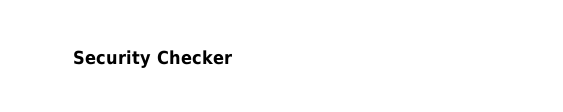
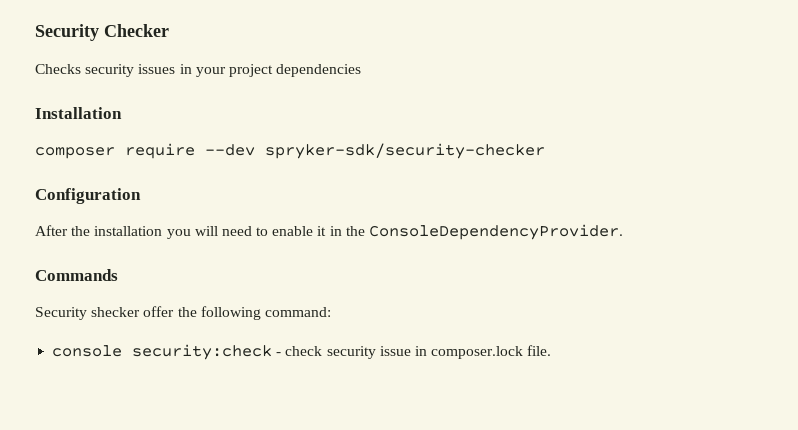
(232, 57) none -> [35,64,362,77] [35,107,122,119] [35,143,545,159] [35,188,141,204] [35,224,624,240] [35,269,118,281] [35,306,331,320] [52,344,552,360] // Checks security issues in your project dependencies // Installation // composer require --dev spryker-sdk/security-checker // Configuration // After the installation you will need to enable it in the ConsoleDependencyProvider. // Commands // Security shecker offer the following command: // console security:check - check security issue in composer.lock file.

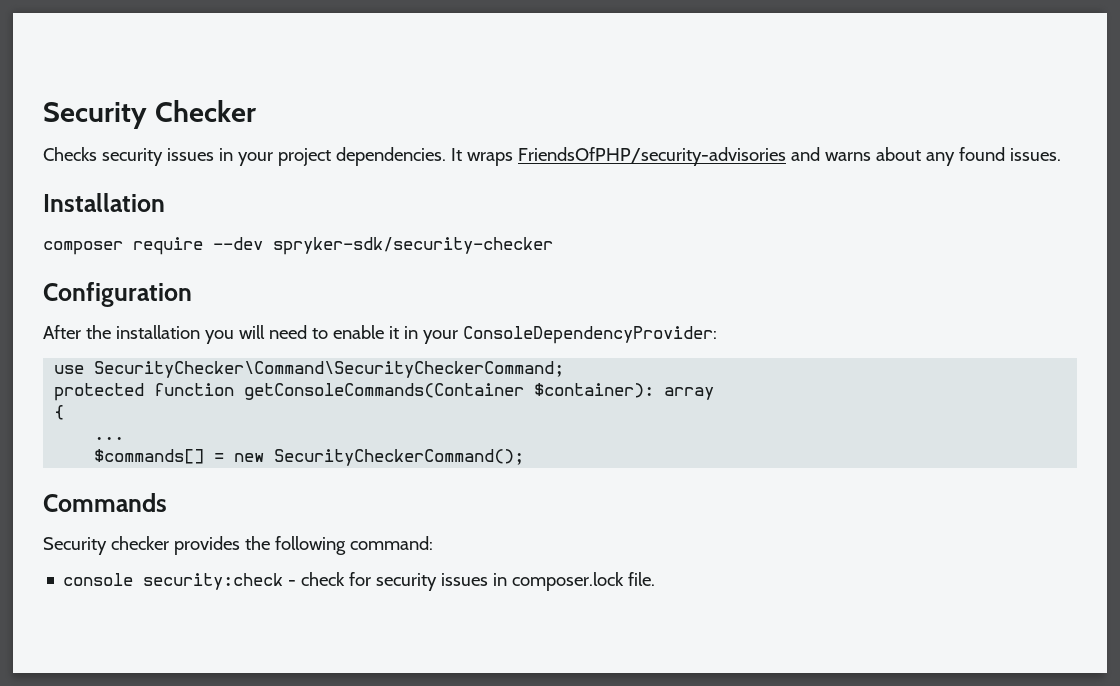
[276,64,362,77] dependencies -> [335,147,1061,166] dependencies. It wraps FriendsOfPHP/security-advisories and warns about any found issues.
[345,224,624,240] the ConsoleDependencyProvider. -> [422,326,717,344] [54,361,565,378] [54,383,715,401] [54,405,65,420] [94,436,125,440] [94,449,525,466] your ConsoleDependencyProvider: // use SecurityChecker\Command\SecurityCheckerCommand; // protected function getConsoleCommands(Container $container): array // { // ... // $commands[] = new SecurityCheckerCommand();
[91,306,175,317] shecker offer -> [110,536,240,555] checker provides
[326,346,411,359] security issue -> [349,572,489,591] for security issues

